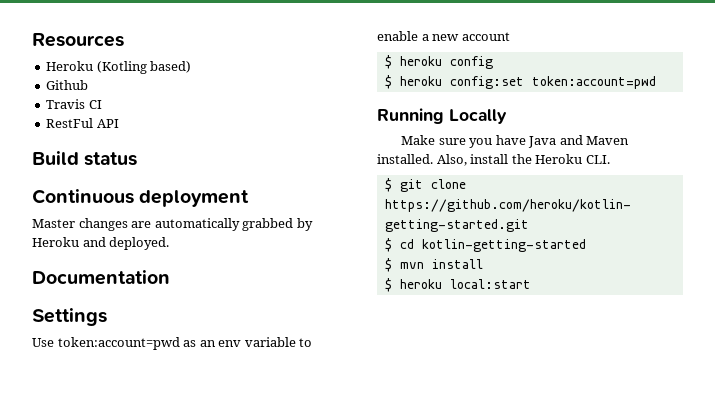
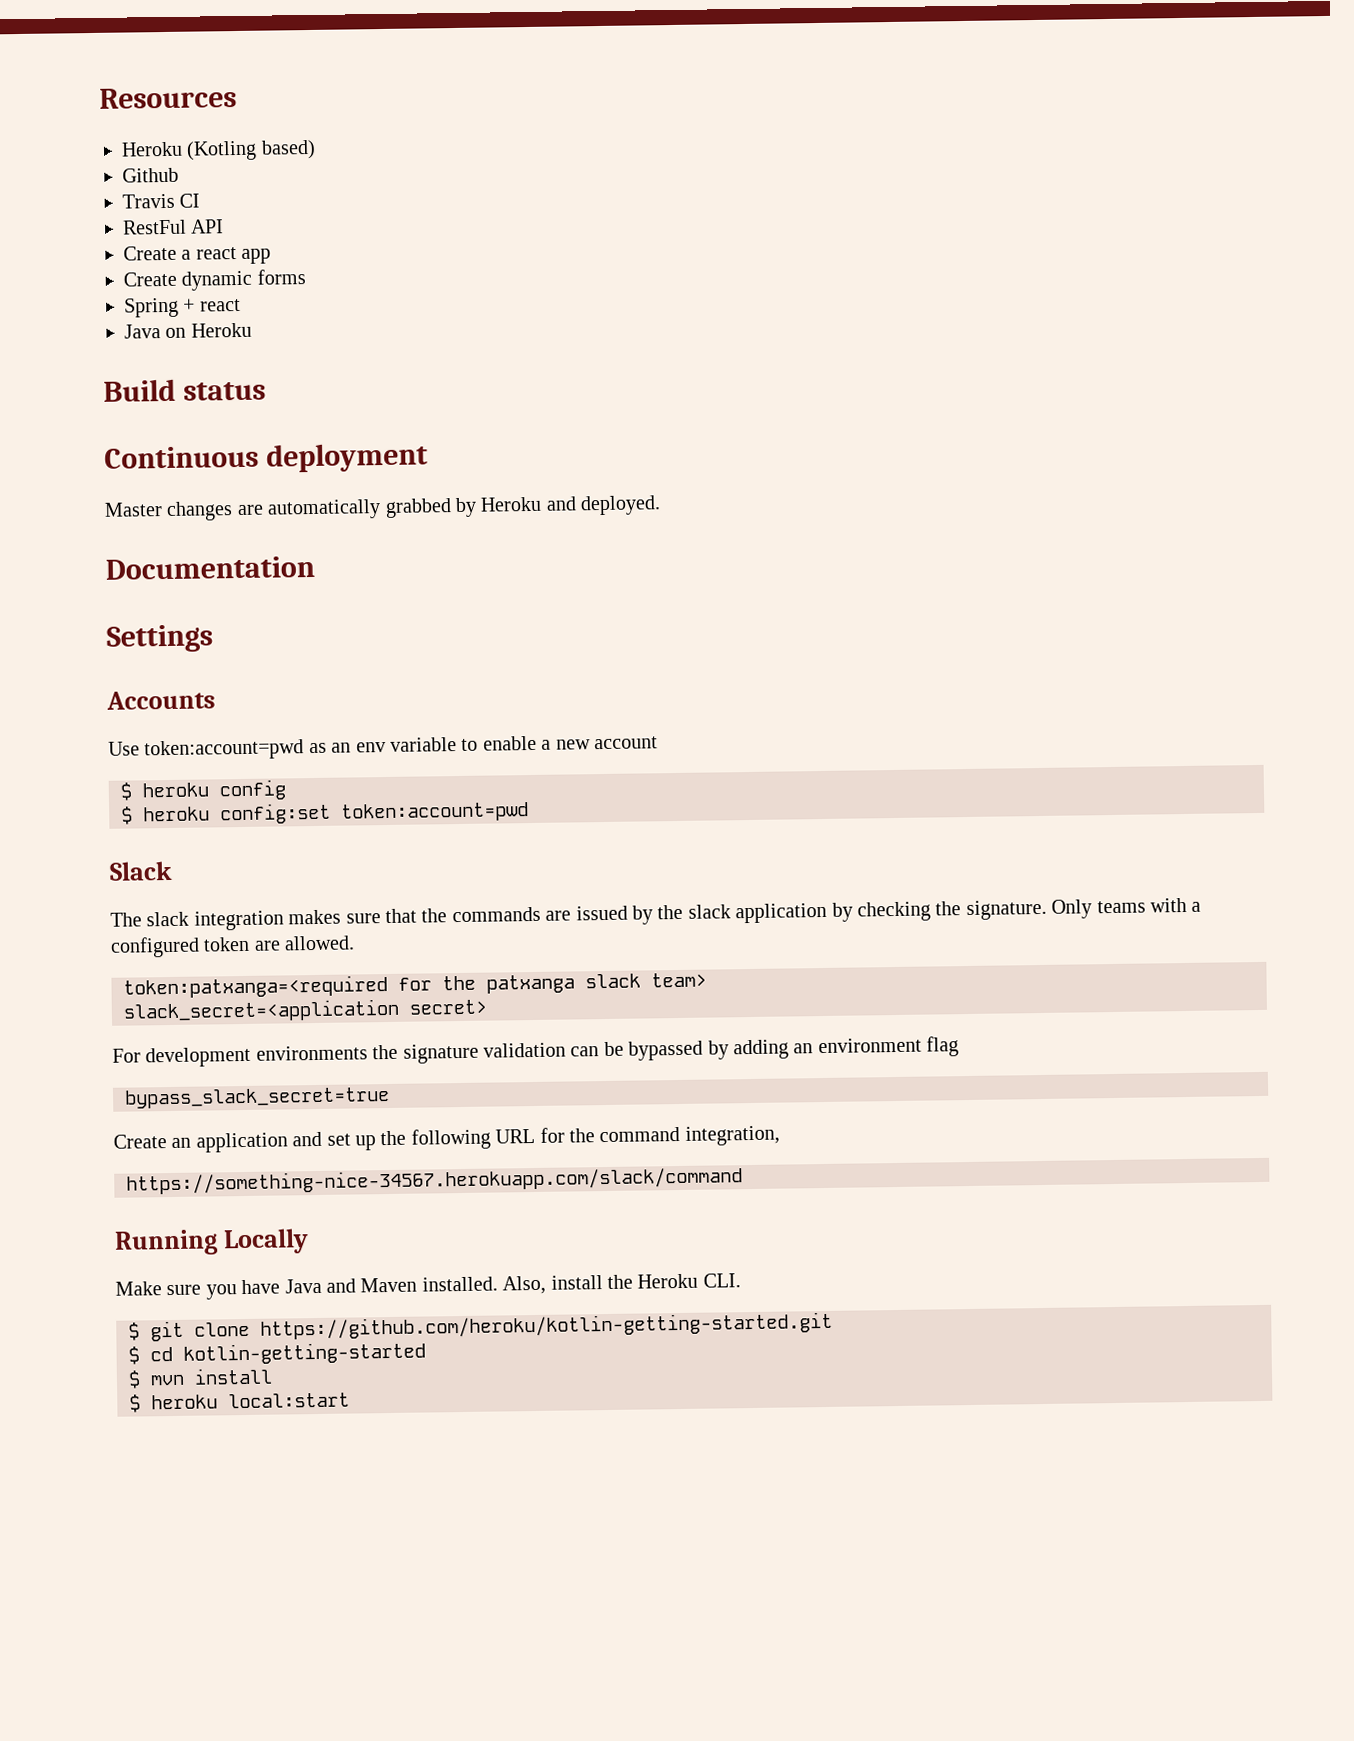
(119, 123) none -> [123,245,272,264] [123,269,306,291] [124,297,241,318] [124,322,252,339] // Create a react app // Create dynamic forms // Spring + react // Java on Heroku
(107, 317) none -> [106,690,216,710] // Accounts
(656, 82) none -> [109,860,173,881] [110,897,1202,931] [110,935,356,958] [123,972,707,999] [123,998,487,1023] [112,1036,960,1068] [124,1086,390,1109] [113,1125,780,1153] [126,1166,743,1195] // Slack // The slack integration makes sure that the commands are issued by the slack application by checking the signature. Only teams with a configured token are allowed. // token:patxanga=<required for the patxanga slack team> // slack_secret=<application secret> // For development environments the signature validation can be bypassed by adding an environment flag // bypass_slack_secret=true // Create an application and set up the following URL for the command integration, // https://something-nice-34567.herokuapp.com/slack/command

